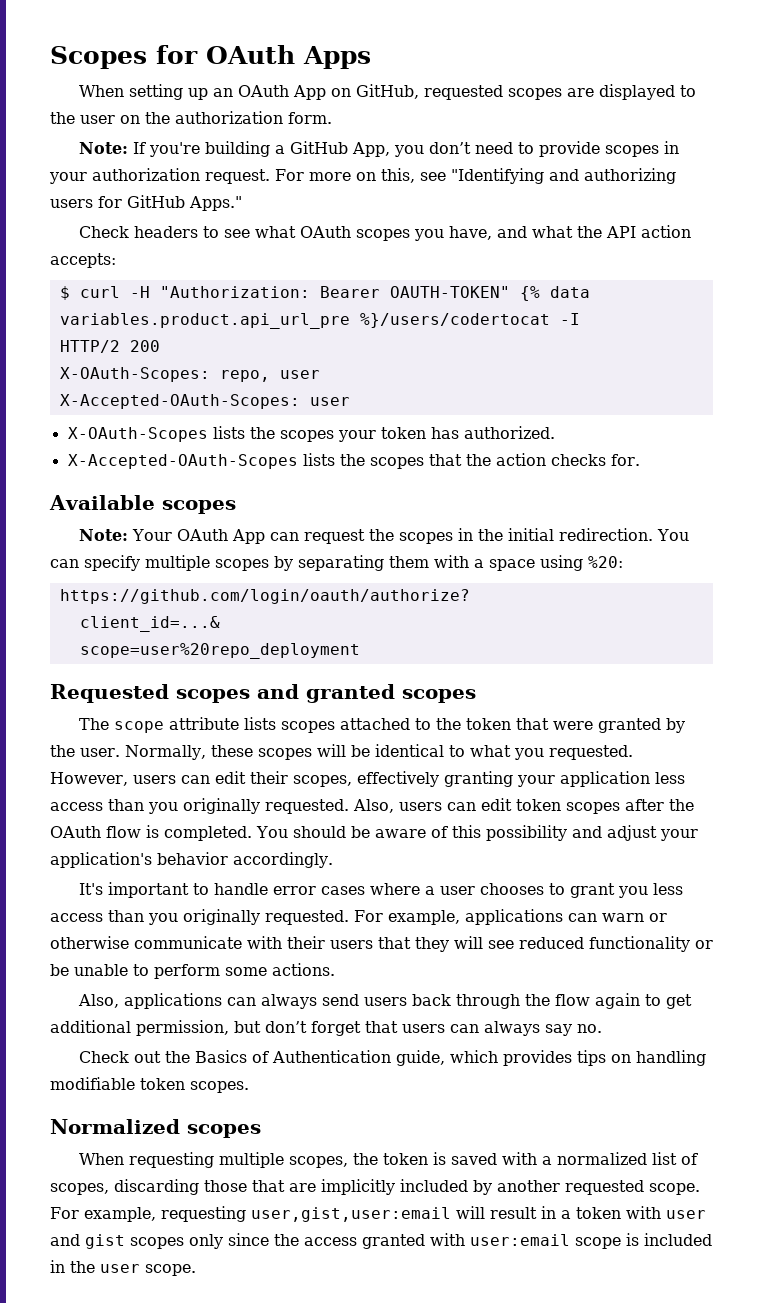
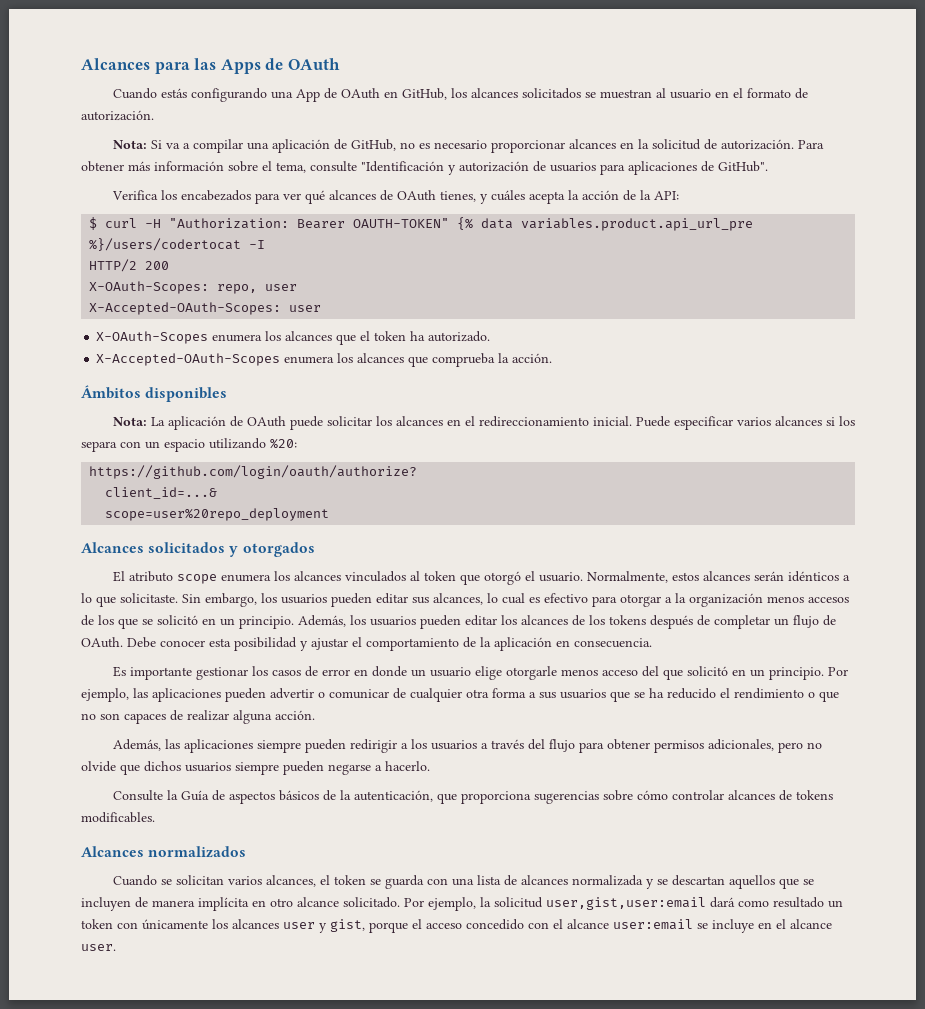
[50,45,371,69] [79,84,697,100] [50,111,332,124] [79,141,680,157] [49,168,676,184] [50,195,242,211] [79,225,692,241] [50,253,116,268] Scopes for OAuth Apps // When setting up an OAuth App on GitHub, requested scopes are displayed to the user on the authorization form. // Note: If you're building a GitHub App, you don’t need to provide scopes in your authorization request. For more on this, see "Identifying and authorizing users for GitHub Apps." // Check headers to see what OAuth scopes you have, and what the API action accepts: -> [81,58,340,74] [112,88,808,102] [81,110,154,121] [112,139,824,153] [81,161,768,175] [111,190,679,204] Alcances para las Apps de OAuth // Cuando estás configurando una App de OAuth en GitHub, los alcances solicitados se muestran al usuario en el formato de autorización. // Nota: Si va a compilar una aplicación de GitHub, no es necesario proporcionar alcances en la solicitud de autorización. Para obtener más información sobre el tema, consulte "Identificación y autorización de usuarios para aplicaciones de GitHub". // Verifica los encabezados para ver qué alcances de OAuth tienes, y cuáles acepta la acción de la API:
[212,426,555,442] [67,453,640,469] [49,495,236,514] [79,528,690,544] [50,555,623,571] [59,589,470,604] [79,616,220,632] [79,643,360,659] [50,684,476,703] [79,717,686,733] [50,744,633,760] [50,771,685,787] [50,798,694,814] [50,825,698,841] [50,852,333,868] [79,882,684,898] [50,909,667,925] [50,936,713,952] [50,963,335,979] [78,993,693,1009] [50,1020,602,1036] [79,1050,707,1066] [50,1077,249,1093] [50,1119,261,1138] [79,1152,699,1168] [50,1179,700,1195] [50,1206,706,1222] [50,1233,712,1249] [50,1260,196,1276] lists the scopes your token has authorized. // X-Accepted-OAuth-Scopes lists the scopes that the action checks for. // Available scopes // Note: Your OAuth App can request the scopes in the initial redirection. You can specify multiple scopes by separating them with a space using %20: // https://github.com/login/oauth/authorize? // client_id=...& // scope=user%20repo_deployment // Requested scopes and granted scopes // The scope attribute lists scopes attached to the token that were granted by the user. Normally, these scopes will be identical to what you requested. However, users can edit their scopes, effectively granting your application less access than you originally requested. Also, users can edit token scopes after the OAuth flow is completed. You should be aware of this possibility and adjust your application's behavior accordingly. // It's important to handle error cases where a user chooses to grant you less access than you originally requested. For example, applications can warn or otherwise communicate with their users that they will see reduced functionality or be unable to perform some actions. // Also, applications can always send users back through the flow again to get additional permission, but don’t forget that users can always say no. // Check out the Basics of Authentication guide, which provides tips on handling modifiable token scopes. // Normalized scopes // When requesting multiple scopes, the token is saved with a normalized list of scopes, discarding those that are implicitly included by another requested scope. For example, requesting user,gist,user:email will result in a token with user and gist scopes only since the access granted with user:email scope is included in the user scope. -> [212,331,491,345] [96,353,553,367] [81,385,228,402] [112,416,855,430] [81,438,297,452] [89,465,418,479] [105,487,218,499] [105,508,330,521] [81,542,315,557] [112,571,850,585] [81,593,849,607] [81,615,836,629] [81,637,652,651] [112,666,848,680] [81,688,839,702] [81,710,315,724] [112,739,822,753] [81,761,430,775] [112,790,833,804] [81,812,155,823] [81,846,247,858] [112,875,814,889] [81,897,843,911] [81,919,832,933] [81,944,116,951] enumera los alcances que el token ha autorizado. // X-Accepted-OAuth-Scopes enumera los alcances que comprueba la acción. // Ámbitos disponibles // Nota: La aplicación de OAuth puede solicitar los alcances en el redireccionamiento inicial. Puede especificar varios alcances si los separa con un espacio utilizando %20: // https://github.com/login/oauth/authorize? // client_id=...& // scope=user%20repo_deployment // Alcances solicitados y otorgados // El atributo scope enumera los alcances vinculados al token que otorgó el usuario. Normalmente, estos alcances serán idénticos a lo que solicitaste. Sin embargo, los usuarios pueden editar sus alcances, lo cual es efectivo para otorgar a la organización menos accesos de los que se solicitó en un principio. Además, los usuarios pueden editar los alcances de los tokens después de completar un flujo de OAuth. Debe conocer esta posibilidad y ajustar el comportamiento de la aplicación en consecuencia. // Es importante gestionar los casos de error en donde un usuario elige otorgarle menos acceso del que solicitó en un principio. Por ejemplo, las aplicaciones pueden advertir o comunicar de cualquier otra forma a sus usuarios que se ha reducido el rendimiento o que no son capaces de realizar alguna acción. // Además, las aplicaciones siempre pueden redirigir a los usuarios a través del flujo para obtener permisos adicionales, pero no olvide que dichos usuarios siempre pueden negarse a hacerlo. // Consulte la Guía de aspectos básicos de la autenticación, que proporciona sugerencias sobre cómo controlar alcances de tokens modificables. // Alcances normalizados // Cuando se solicitan varios alcances, el token se guarda con una lista de alcances normalizada y se descartan aquellos que se incluyen de manera implícita en otro alcance solicitado. Por ejemplo, la solicitud user,gist,user:email dará como resultado un token con únicamente los alcances user y gist, porque el acceso concedido con el alcance user:email se incluye en el alcance user.

